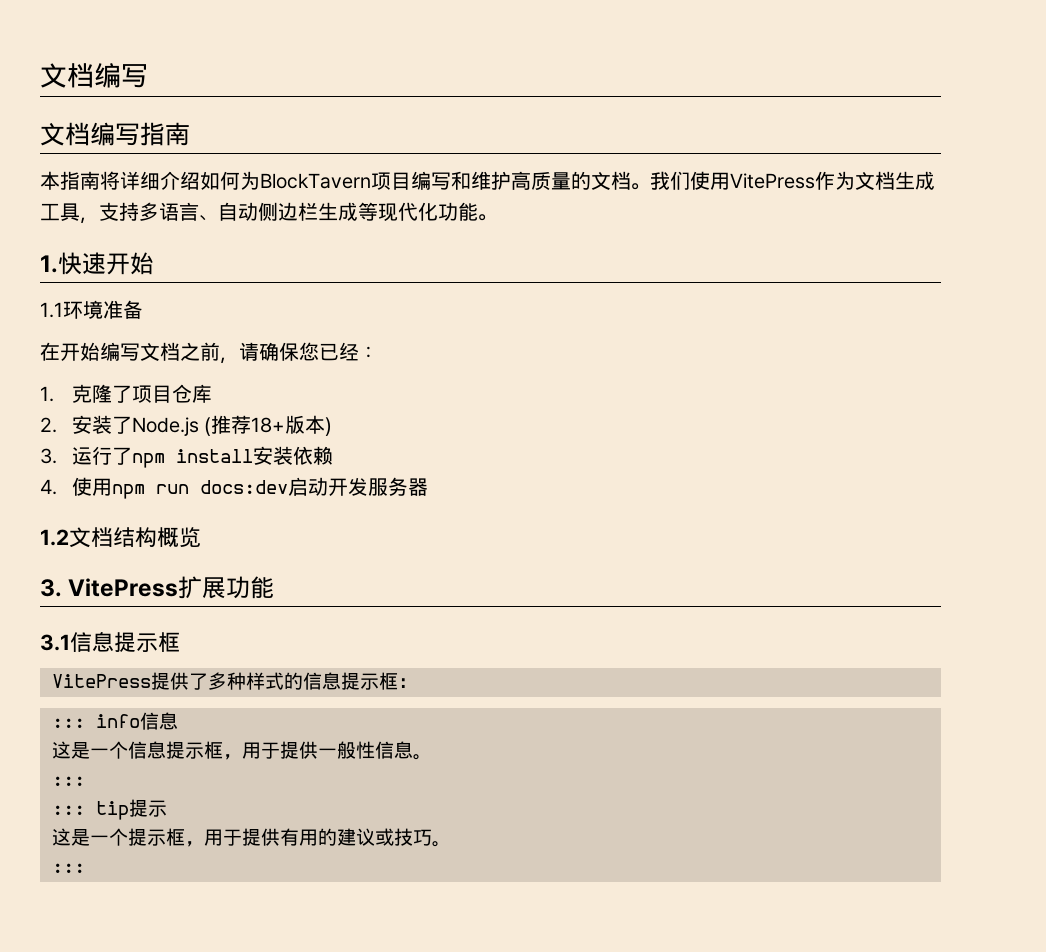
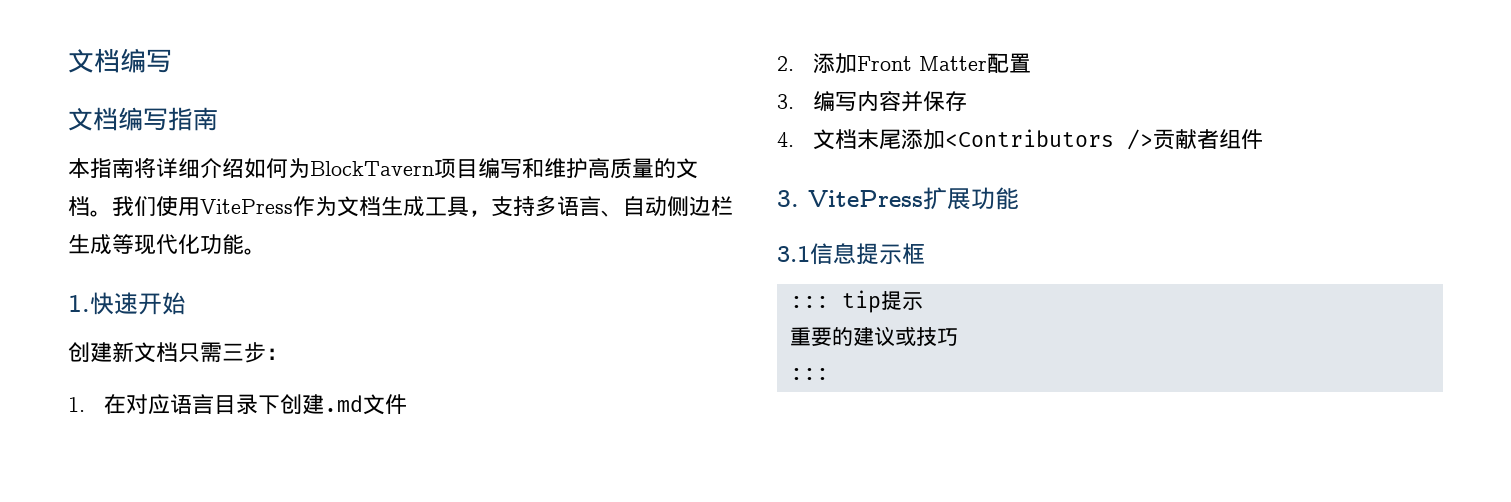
[40,300,143,319] [40,342,378,364] [40,384,212,403] [40,415,333,436] [40,446,333,468] [40,477,428,499] [40,527,201,548] 1.1环境准备 // 在开始编写文档之前，请确保您已经： // 1.克隆了项目仓库 // 2.安装了Node.js (推荐18+版本) // 3.运行了npm install安装依赖 // 4.使用npm run docs:dev启动开发服务器 // 1.2文档结构概览 -> [68,342,288,363] [68,394,408,415] [777,53,1032,74] [777,91,968,112] [777,129,1264,150] 创建新文档只需三步： // 1.在对应语言目录下创建.md文件 // 2.添加Front Matter配置 // 3.编写内容并保存 // 4.文档末尾添加<Contributors />贡献者组件
[52,672,417,690] [52,712,178,730] [52,741,432,760] [52,776,85,786] [52,799,167,820] [52,828,318,847] VitePress提供了多种样式的信息提示框： // ::: info信息 // 这是一个信息提示框，用于提供一般性信息。 // ::: // ::: tip提示 // 这是一个提示框，用于提供有用 -> [789,290,923,313] [789,327,832,346] ::: tip提示 // 重要
[432,841,451,847] 。 -> (958, 337) none

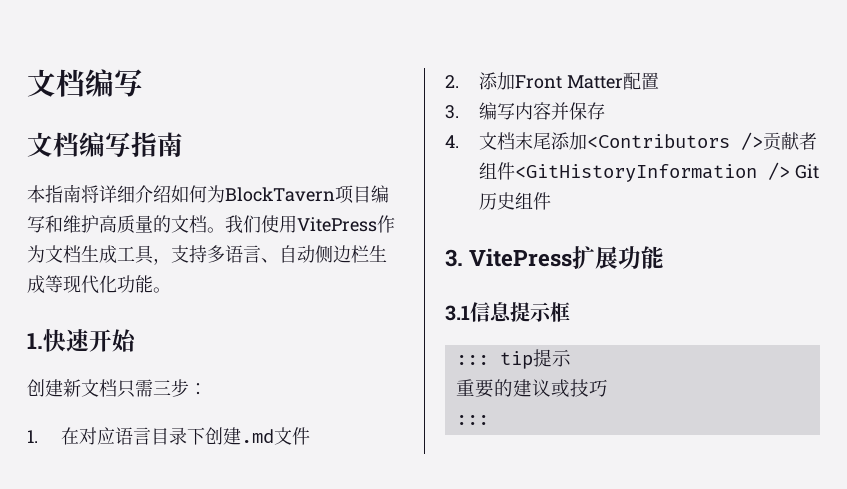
(1264, 139) none -> [514,162,819,182] [478,192,551,210] <GitHistoryInformation /> Git历史组件

